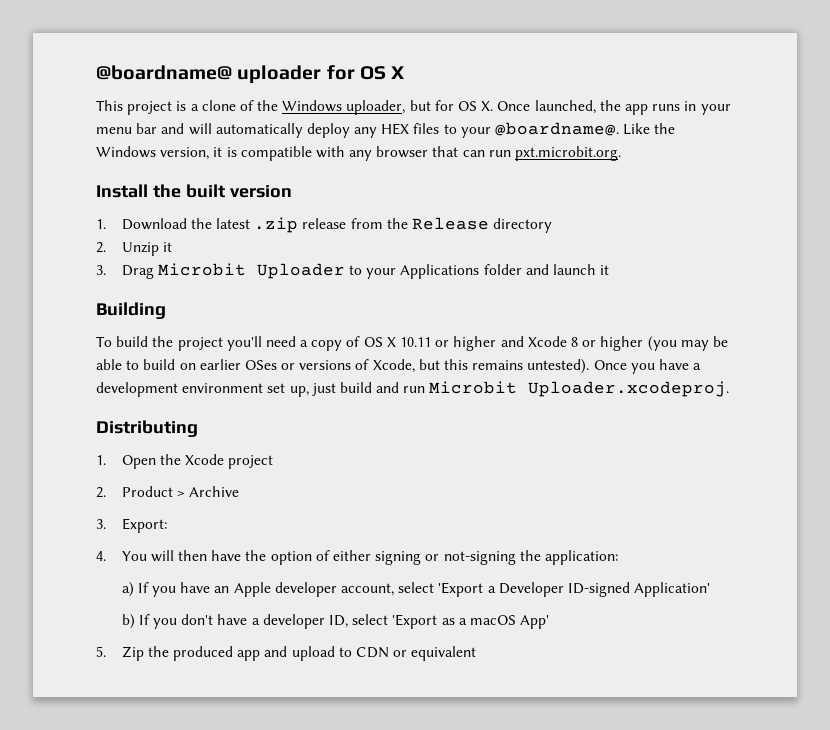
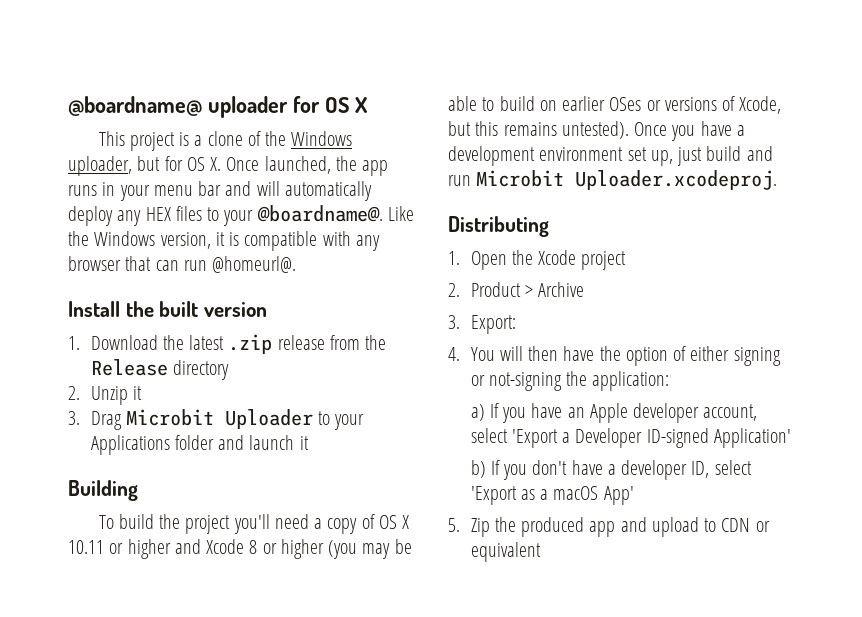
[515,146,622,161] pxt.microbit.org. -> [212,256,297,273] @homeurl@.

